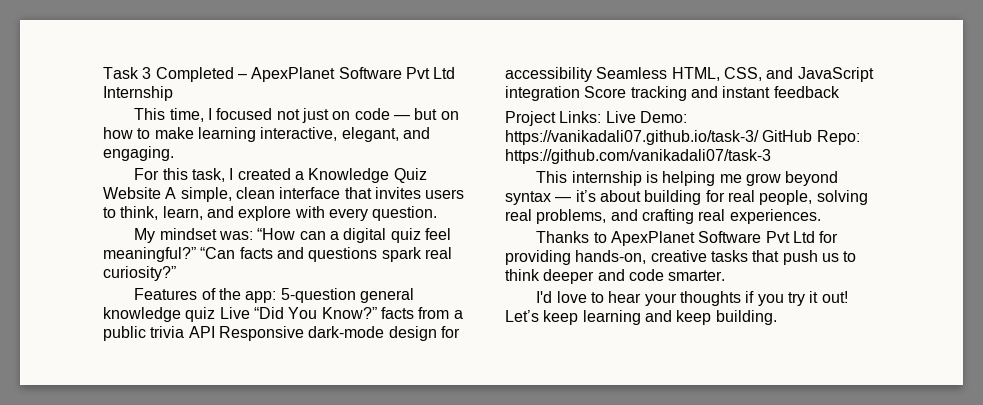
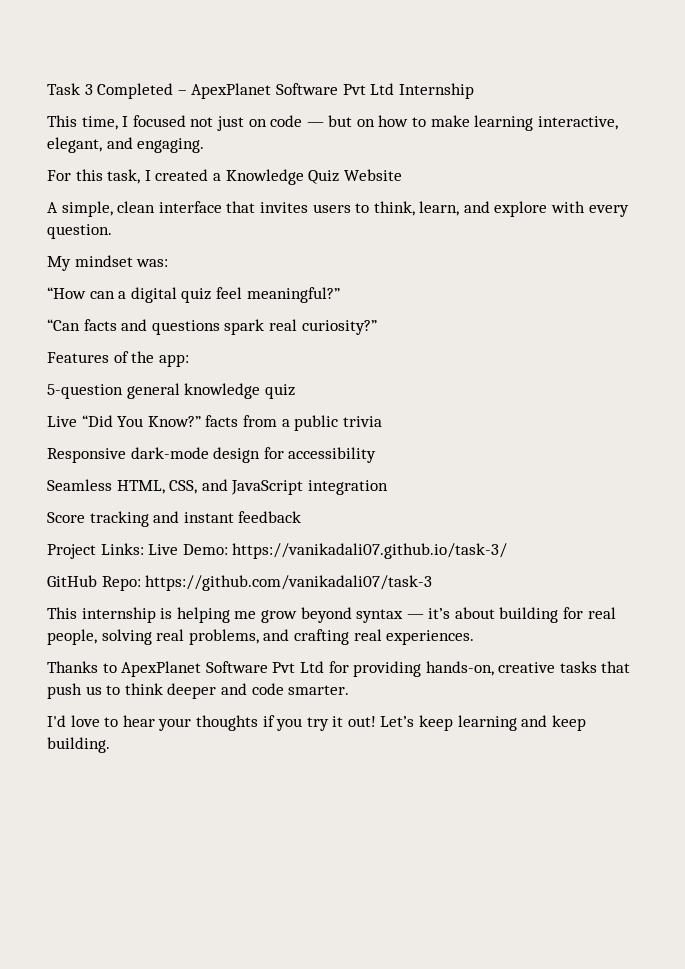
(161, 193) none -> (402, 175) //
(254, 235) none -> (169, 263) //
(196, 254) none -> (340, 295) //
(277, 297) none -> (189, 360) //
(216, 314) none -> (295, 391) //
[188,326,215,338] API -> (382, 421) //
(592, 74) none -> (377, 455) //
(580, 93) none -> (388, 487) //
(759, 137) none -> (508, 551) //

